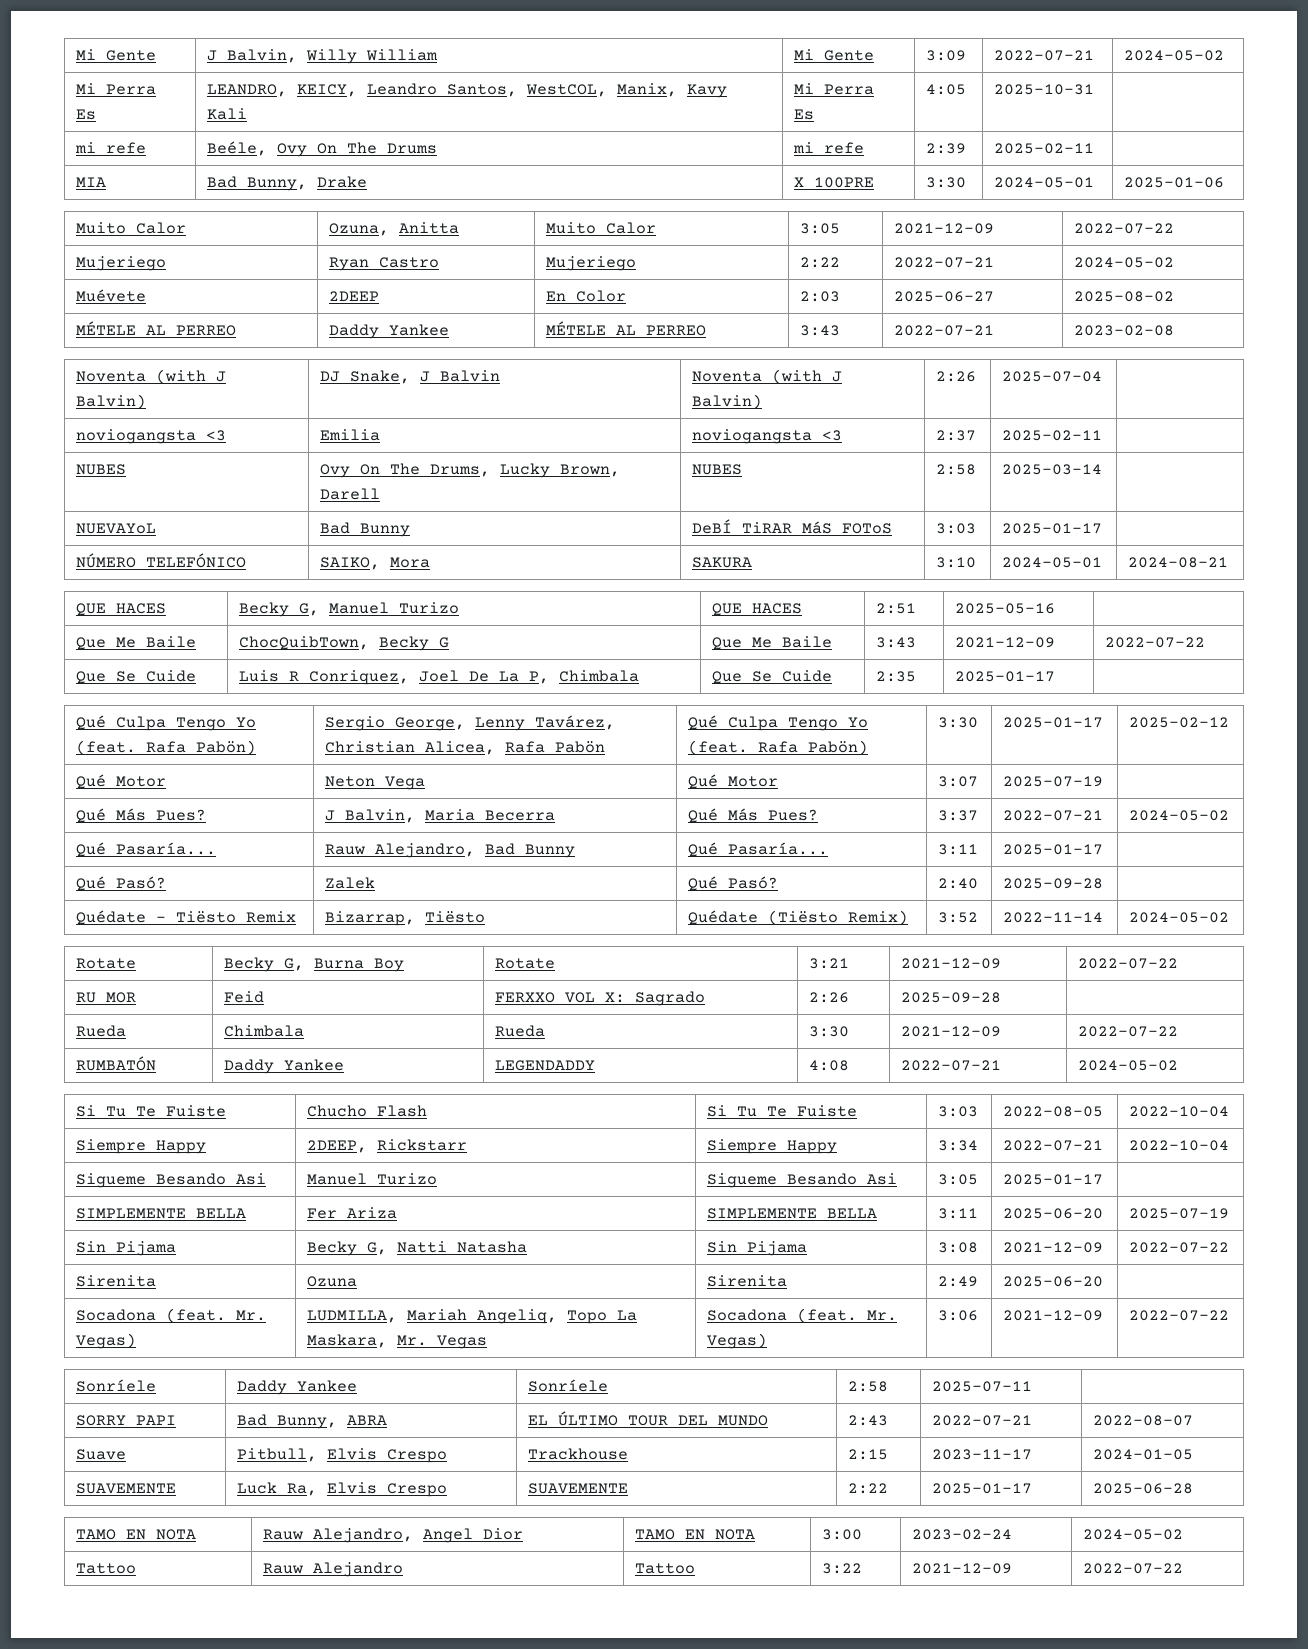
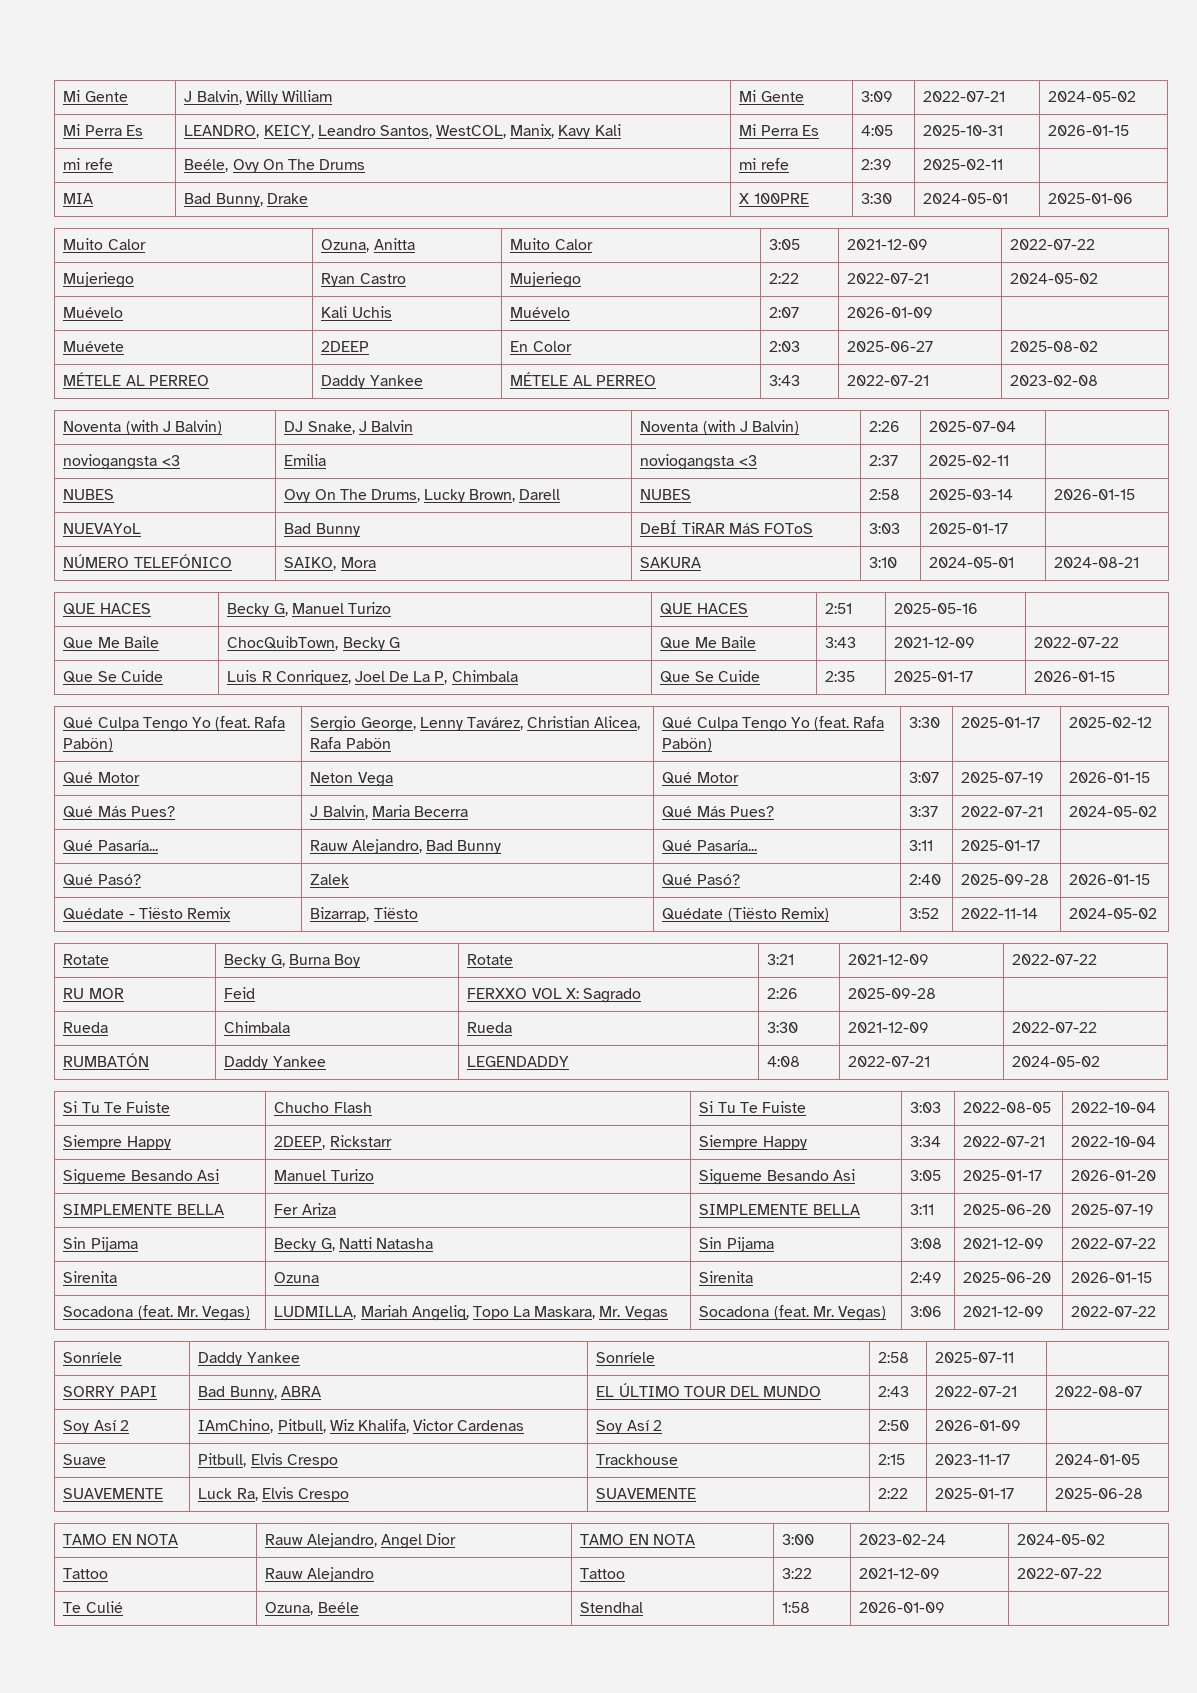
(1095, 89) none -> [1048,125,1130,136] 2026-01-15
(1175, 262) none -> [63,307,124,318] [321,306,392,318] [510,307,571,318] [769,307,800,318] [847,307,934,318] // Muévelo | Kali Uchis | Muévelo | 2:07 | 2026-01-09 |
(1103, 469) none -> [1054,489,1136,500] 2026-01-15
(1056, 676) none -> [1034,671,1116,682] 2026-01-15
(1104, 781) none -> [1069,772,1151,783] 2026-01-15
(1104, 883) none -> [1069,874,1151,885] 2026-01-15
(1104, 1179) none -> [1071,1170,1157,1181] 2026-01-20
(1104, 1281) none -> [1071,1272,1153,1283] 2026-01-15
(1194, 1420) none -> [63,1420,129,1434] [198,1419,525,1433] [596,1420,662,1434] [878,1420,910,1431] [935,1420,1022,1431] // Soy Así 2 | IAmChino, Pitbull, Wiz Khalifa, Victor Cardenas | Soy Así 2 | 2:50 | 2026-01-09 |
(1184, 1568) none -> [63,1601,123,1613] [265,1602,359,1615] [580,1602,644,1613] [782,1602,811,1613] [859,1602,946,1613] // Te Culié | Ozuna, Beéle | Stendhal | 1:58 | 2026-01-09 |

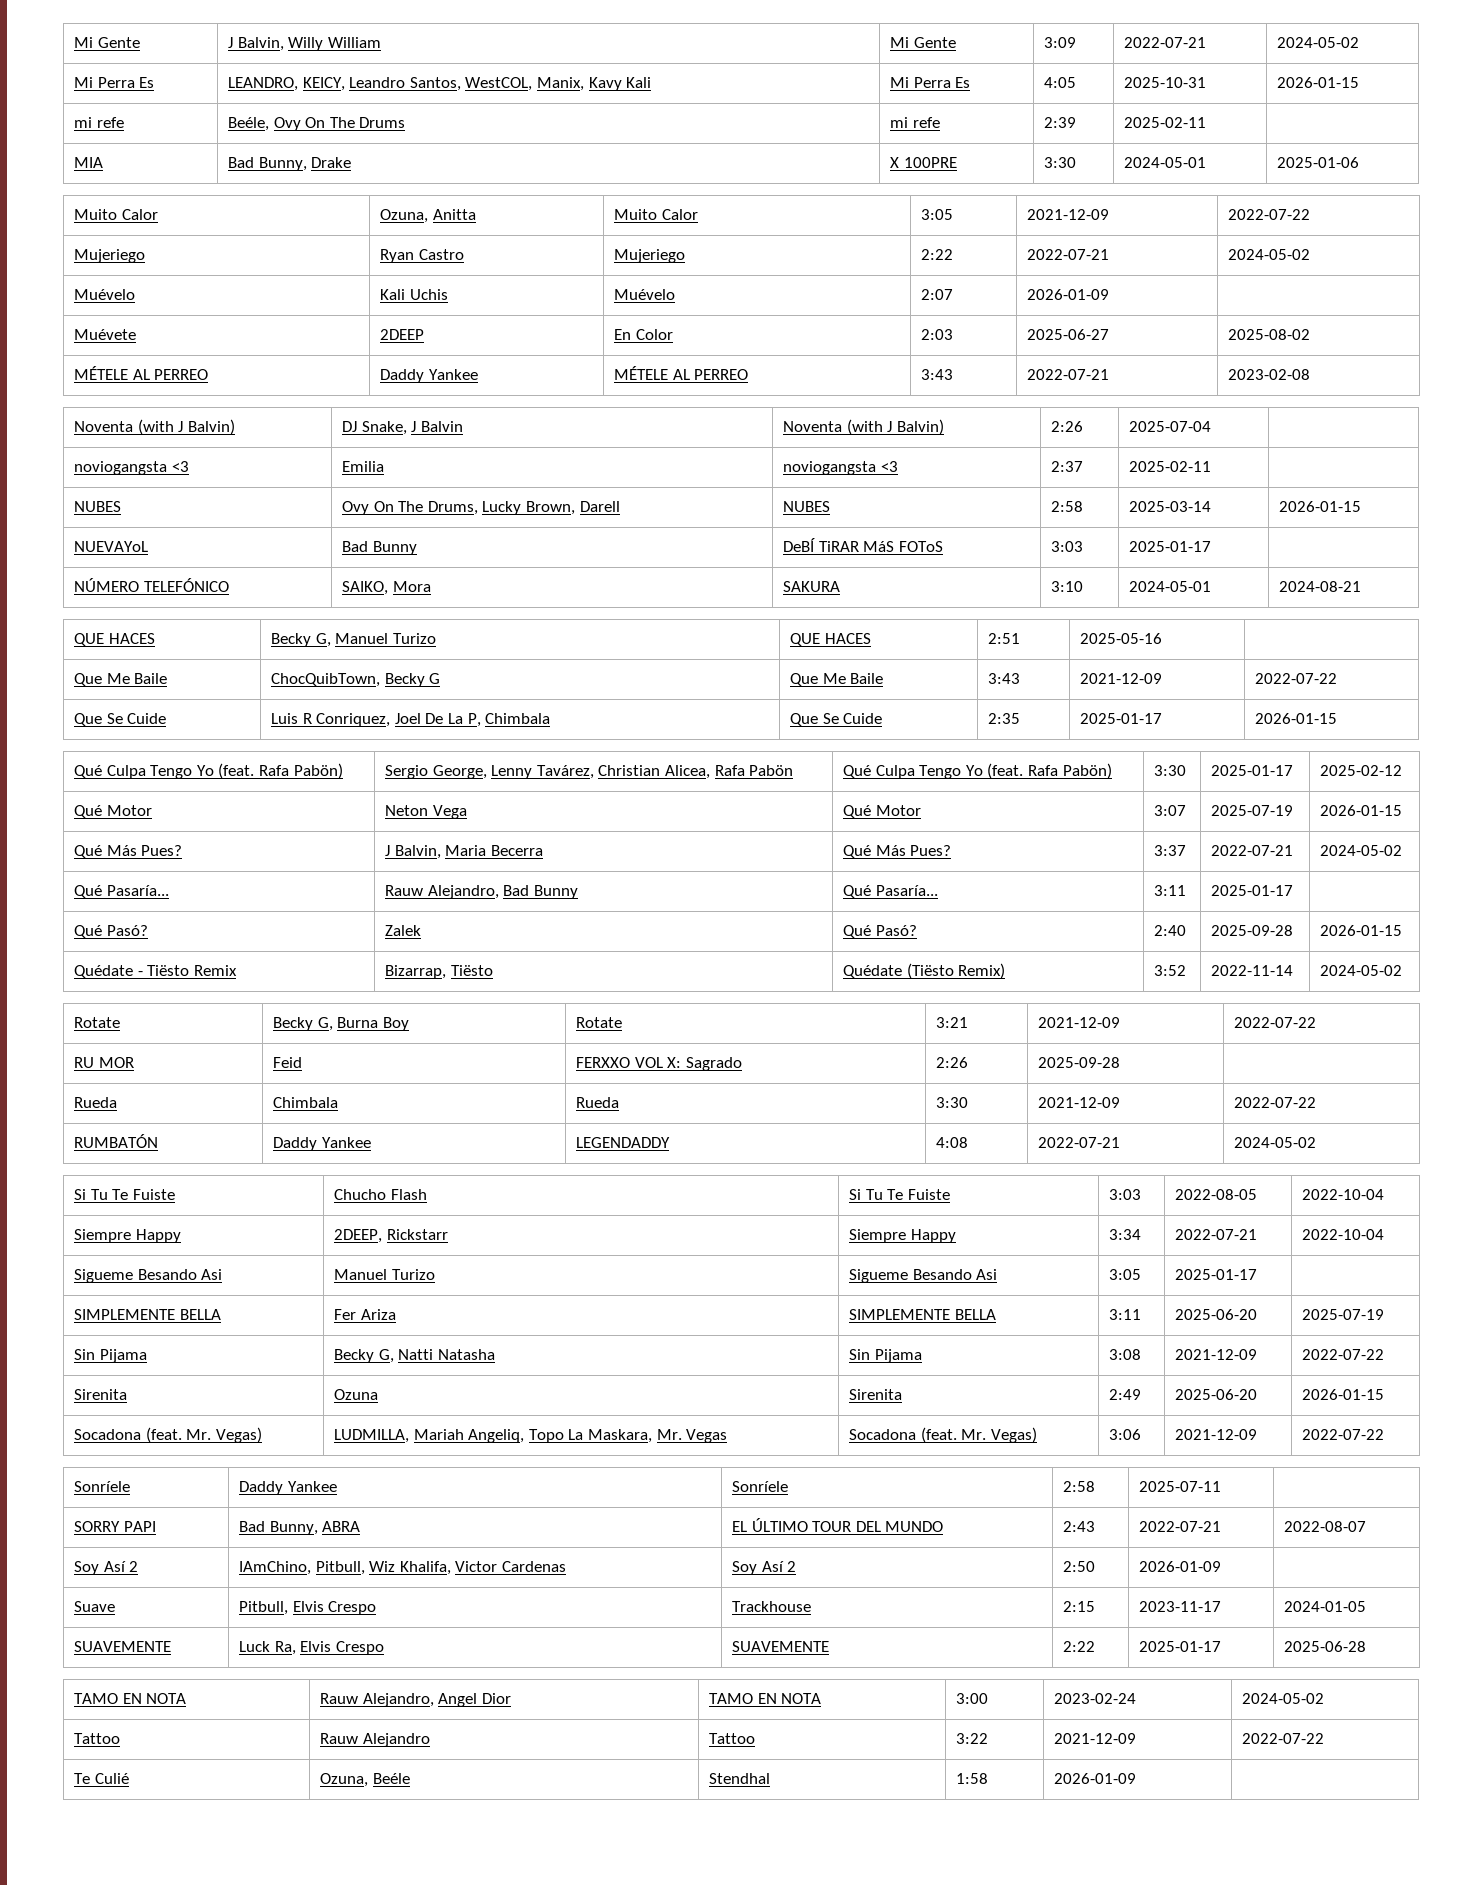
[1071,1170,1157,1181] 2026-01-20 -> (1258, 1274) none

